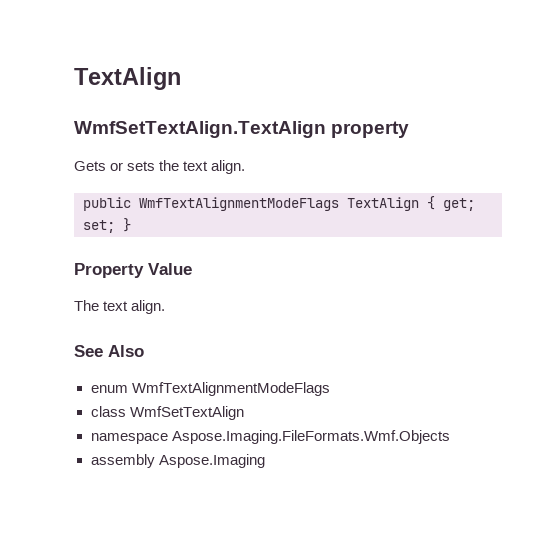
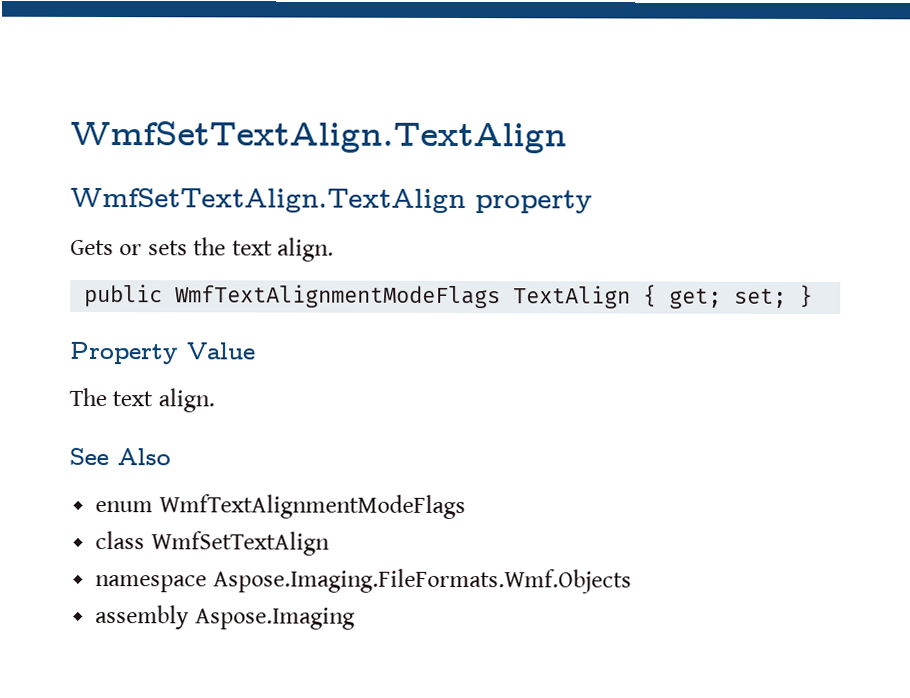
[74,67,181,90] TextAlign -> [70,120,567,154] WmfSetTextAlign.TextAlign

